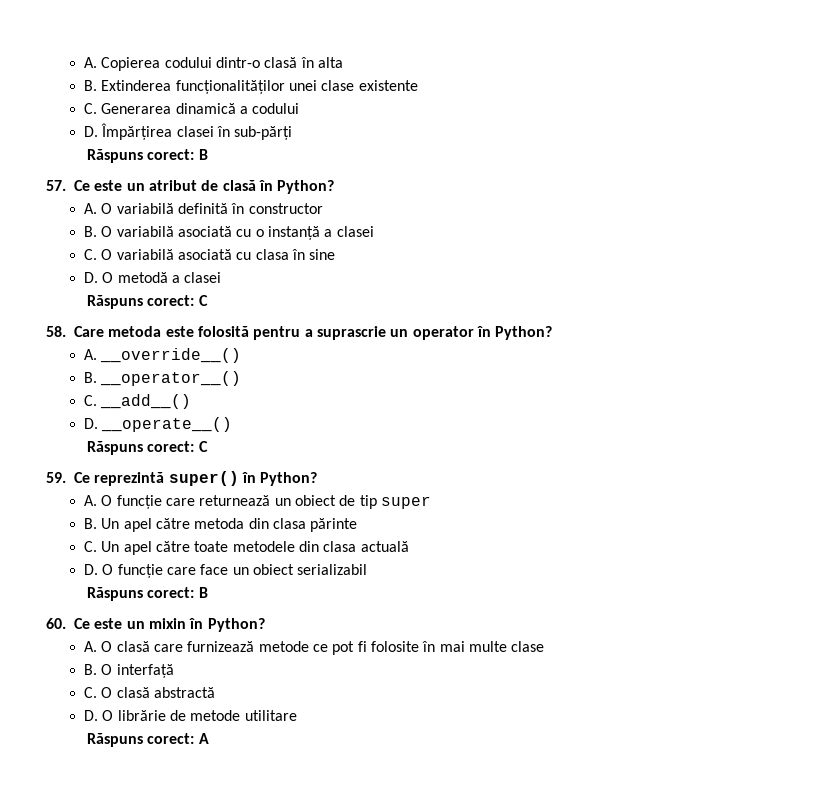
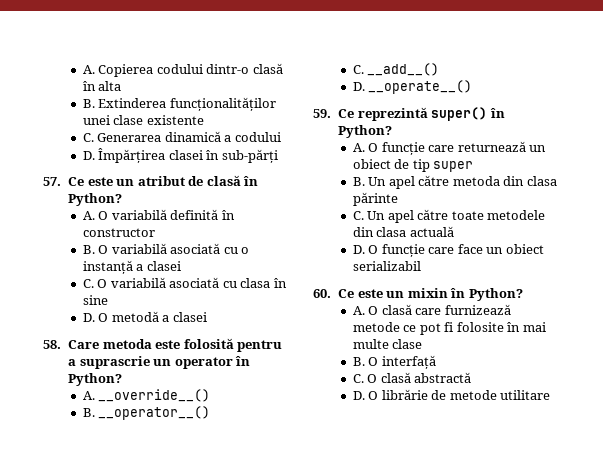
[86,149,208,163] // Răspuns corect: B -> (278, 156) none
[86,295,208,309] // Răspuns corect: C -> (207, 317) none
[86,441,208,455] // Răspuns corect: C -> (473, 87) none
[86,587,208,601] // Răspuns corect: B -> (421, 266) none
[86,733,209,747] // Răspuns corect: A -> (551, 395) none

